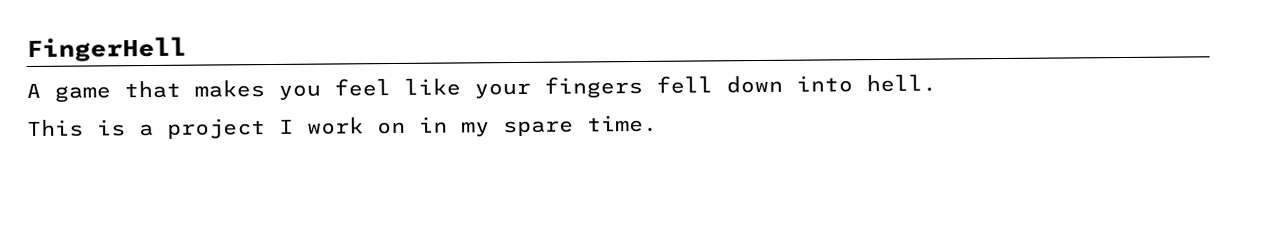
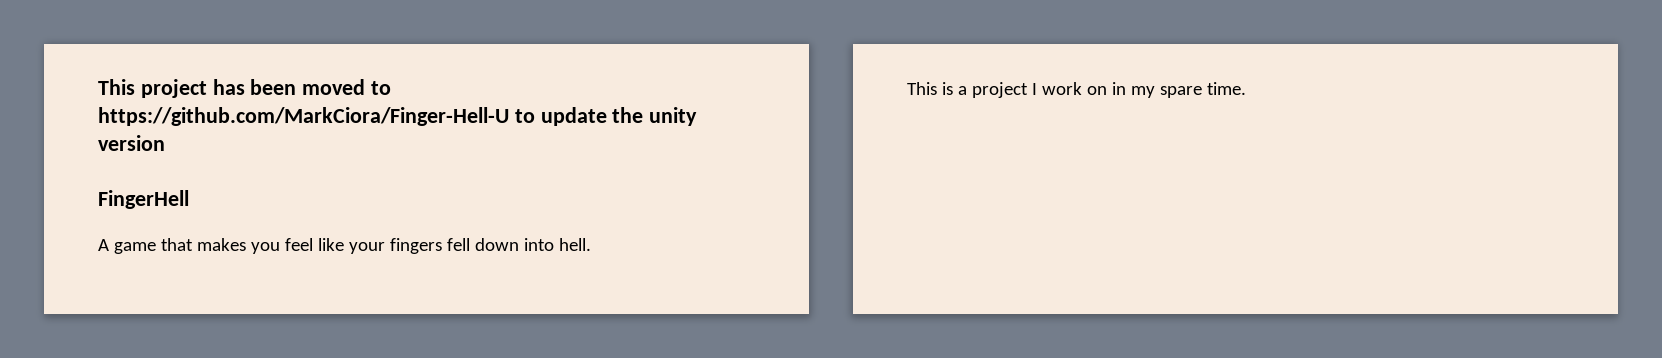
(26, 49) none -> [98,79,392,98] [98,107,698,126] [98,135,165,151] This project has been moved to https://github.com/MarkCiora/Finger-Hell-U to update the unity version //

